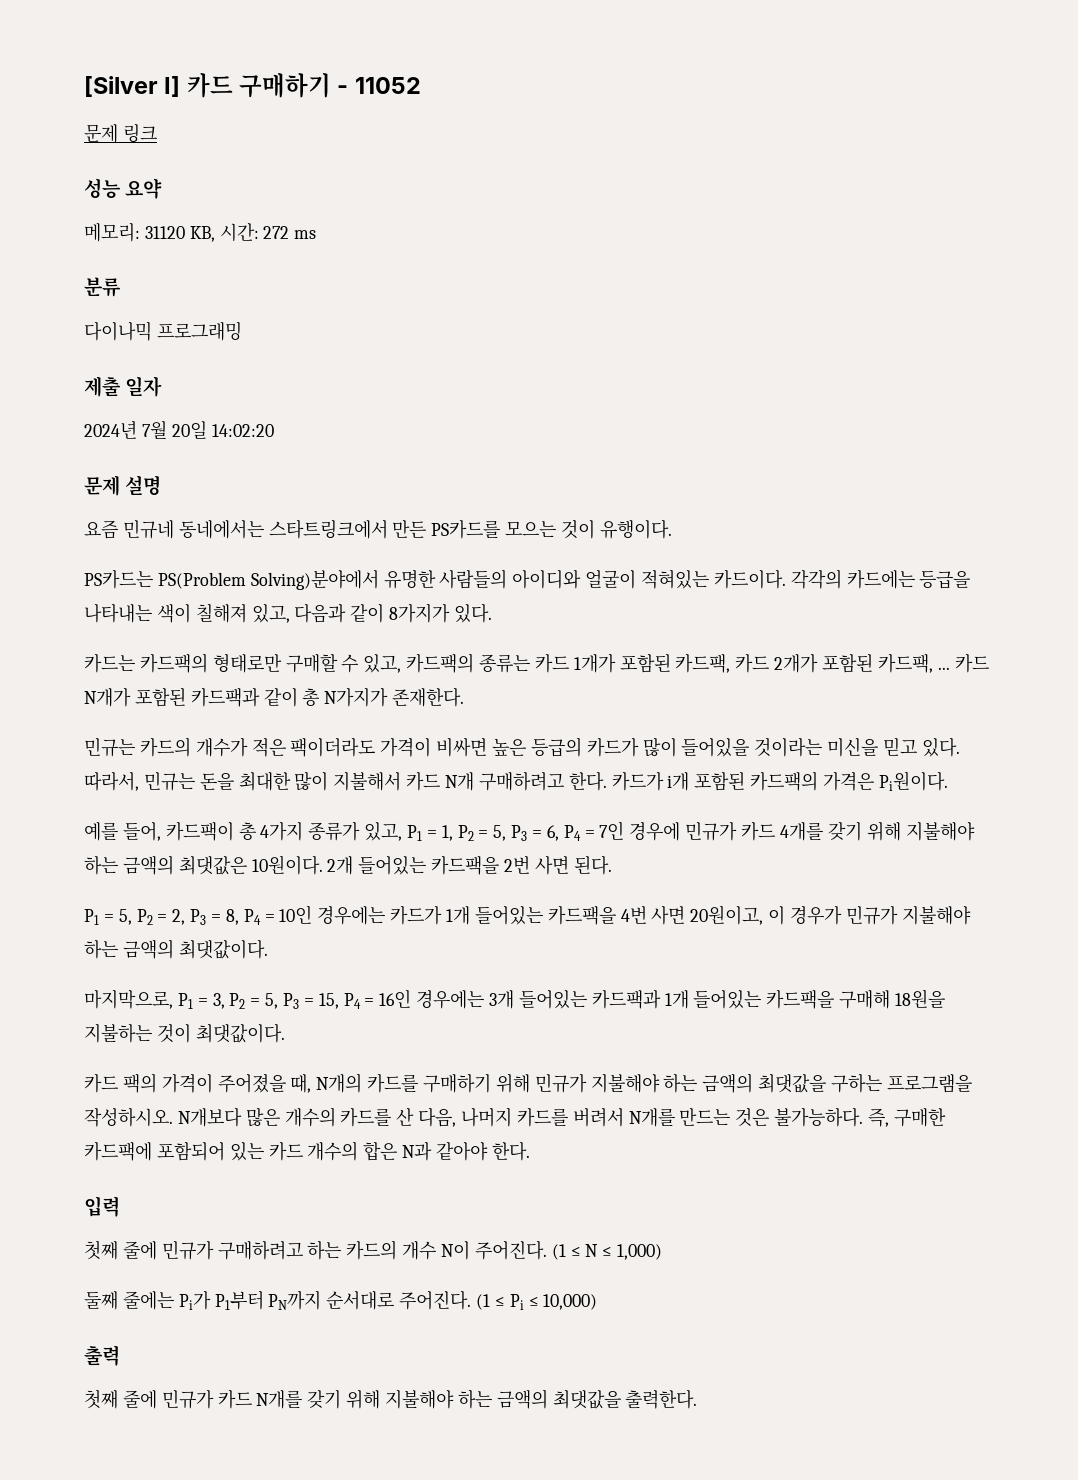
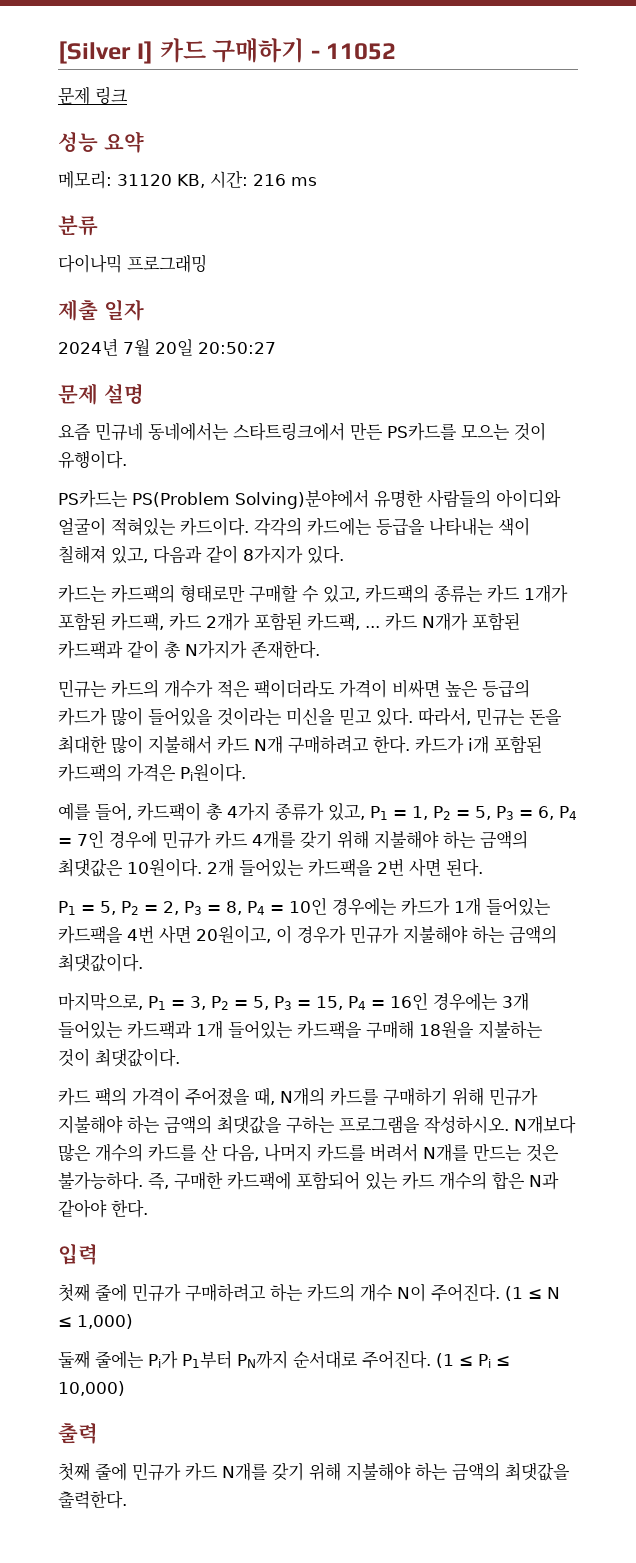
[263,226,290,239] 272 -> [253,174,286,186] 216
[211,424,274,437] 14:02:20 -> [198,342,276,354] 20:50:27

